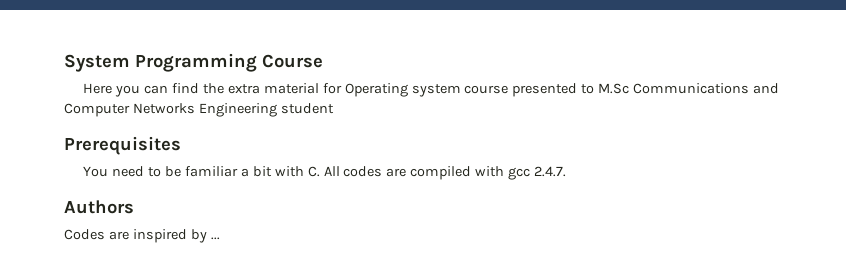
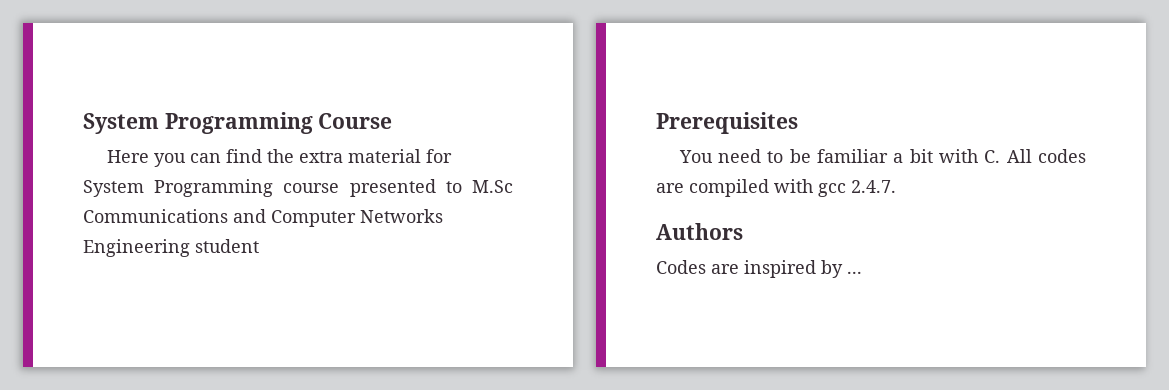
[344,83,461,97] Operating system -> [83,179,274,197] System Programming

